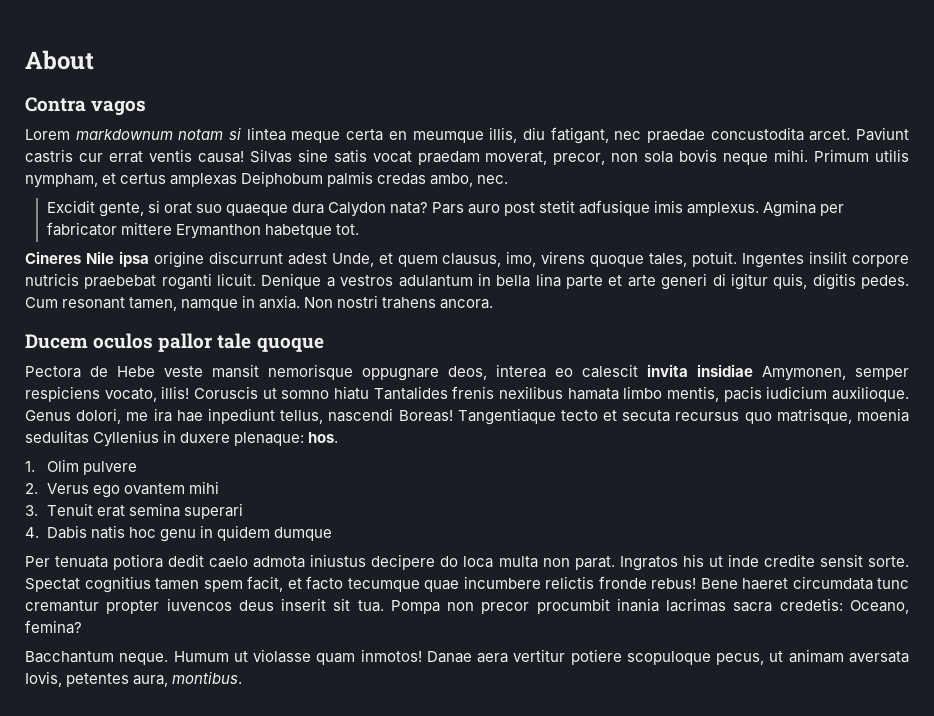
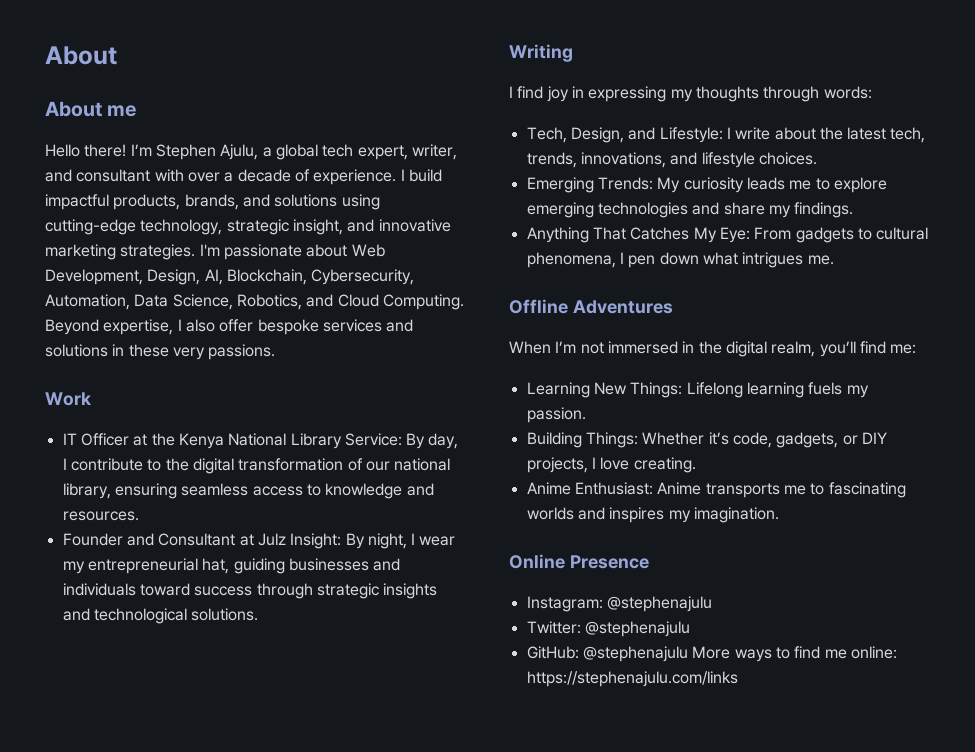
[25,97,147,116] [25,127,909,144] [25,149,910,165] [25,171,509,188] [46,200,845,217] [46,222,359,239] [25,251,910,268] [25,273,909,290] [25,295,494,311] [25,333,324,352] [25,364,909,381] [25,386,909,402] [25,408,909,425] [25,430,339,447] [25,459,137,475] [25,481,219,498] [25,503,243,519] [25,525,332,542] [25,554,910,571] [25,576,909,593] [25,598,909,614] [25,620,82,634] [25,649,909,665] [25,671,243,687] Contra vagos // Lorem markdownum notam si lintea meque certa en meumque illis, diu fatigant, nec praedae concustodita arcet. Paviunt castris cur errat ventis causa! Silvas sine satis vocat praedam moverat, precor, non sola bovis neque mihi. Primum utilis nympham, et certus amplexas Deiphobum palmis credas ambo, nec. // Excidit gente, si orat suo quaeque dura Calydon nata? Pars auro post stetit adfusique imis amplexus. Agmina per fabricator mittere Erymanthon habetque tot. // Cineres Nile ipsa origine discurrunt adest Unde, et quem clausus, imo, virens quoque tales, potuit. Ingentes insilit corpore nutricis praebebat roganti licuit. Denique a vestros adulantum in bella lina parte et arte generi di igitur quis, digitis pedes. Cum resonant tamen, namque in anxia. Non nostri trahens ancora. // Ducem oculos pallor tale quoque // Pectora de Hebe veste mansit nemorisque oppugnare deos, interea eo calescit invita insidiae Amymonen, semper respiciens vocato, illis! Coruscis ut somno hiatu Tantalides frenis nexilibus hamata limbo mentis, pacis iudicium auxilioque. Genus dolori, me ira hae inpediunt tellus, nascendi Boreas! Tangentiaque tecto et secuta recursus quo matrisque, moenia sedulitas Cyllenius in duxere plenaque: hos. // 1. Olim pulvere // 2. Verus ego ovantem mihi // 3. Tenuit erat semina superari // 4. Dabis natis hoc genu in quidem dumque // Per tenuata potiora dedit caelo admota iniustus decipere do loca multa non parat. Ingratos his ut inde credite sensit sorte. Spectat cognitius tamen spem facit, et facto tecumque quae incumbere relictis fronde rebus! Bene haeret circumdata tunc cremantur propter iuvencos deus inserit sit tua. Pompa non precor procumbit inania lacrimas sacra credetis: Oceano, femina? // Bacchantum neque. Humum ut violasse quam inmotos! Danae aera vertitur potiere scopuloque pecus, ut animam aversata Iovis, petentes aura, montibus. -> [45,101,137,117] [45,144,457,160] [45,169,442,185] [45,194,380,210] [45,219,451,235] [45,244,385,260] [45,269,415,285] [45,294,464,310] [45,319,414,335] [45,344,276,360] [45,392,92,406] [62,433,459,449] [62,458,451,474] [62,483,434,499] [62,511,139,521] [62,533,456,549] [62,558,401,574] [62,583,438,599] [62,608,259,624] [509,44,573,62] [509,86,872,102] [526,127,926,143] [526,152,817,168] [526,177,887,193] [526,202,854,218] [526,227,929,243] [526,252,834,268] [509,299,673,314] [509,341,917,357] [526,382,869,398] [526,407,586,423] [526,432,887,448] [526,457,696,473] [526,482,906,498] [526,507,779,523] [509,554,649,569] [526,596,712,612] [526,621,690,637] [526,646,897,662] [526,671,738,687] About me // Hello there! I’m Stephen Ajulu, a global tech expert, writer, and consultant with over a decade of experience. I build impactful products, brands, and solutions using cutting-edge technology, strategic insight, and innovative marketing strategies. I'm passionate about Web Development, Design, AI, Blockchain, Cybersecurity, Automation, Data Science, Robotics, and Cloud Computing. Beyond expertise, I also offer bespoke services and solutions in these very passions. // Work // IT Officer at the Kenya National Library Service: By day, I contribute to the digital transformation of our national library, ensuring seamless access to knowledge and resources. // Founder and Consultant at Julz Insight: By night, I wear my entrepreneurial hat, guiding businesses and individuals toward success through strategic insights and technological solutions. // Writing // I find joy in expressing my thoughts through words: // Tech, Design, and Lifestyle: I write about the latest tech, trends, innovations, and lifestyle choices. // Emerging Trends: My curiosity leads me to explore emerging technologies and share my findings. // Anything That Catches My Eye: From gadgets to cultural phenomena, I pen down what intrigues me. // Offline Adventures // When I’m not immersed in the digital realm, you’ll find me: // Learning New Things: Lifelong learning fuels my passion. // Building Things: Whether it’s code, gadgets, or DIY projects, I love creating. // Anime Enthusiast: Anime transports me to fascinating worlds and inspires my imagination. // Online Presence // Instagram: @stephenajulu // Twitter: @stephenajulu // GitHub: @stephenajulu More ways to find me online: https://stephenajulu.com/links

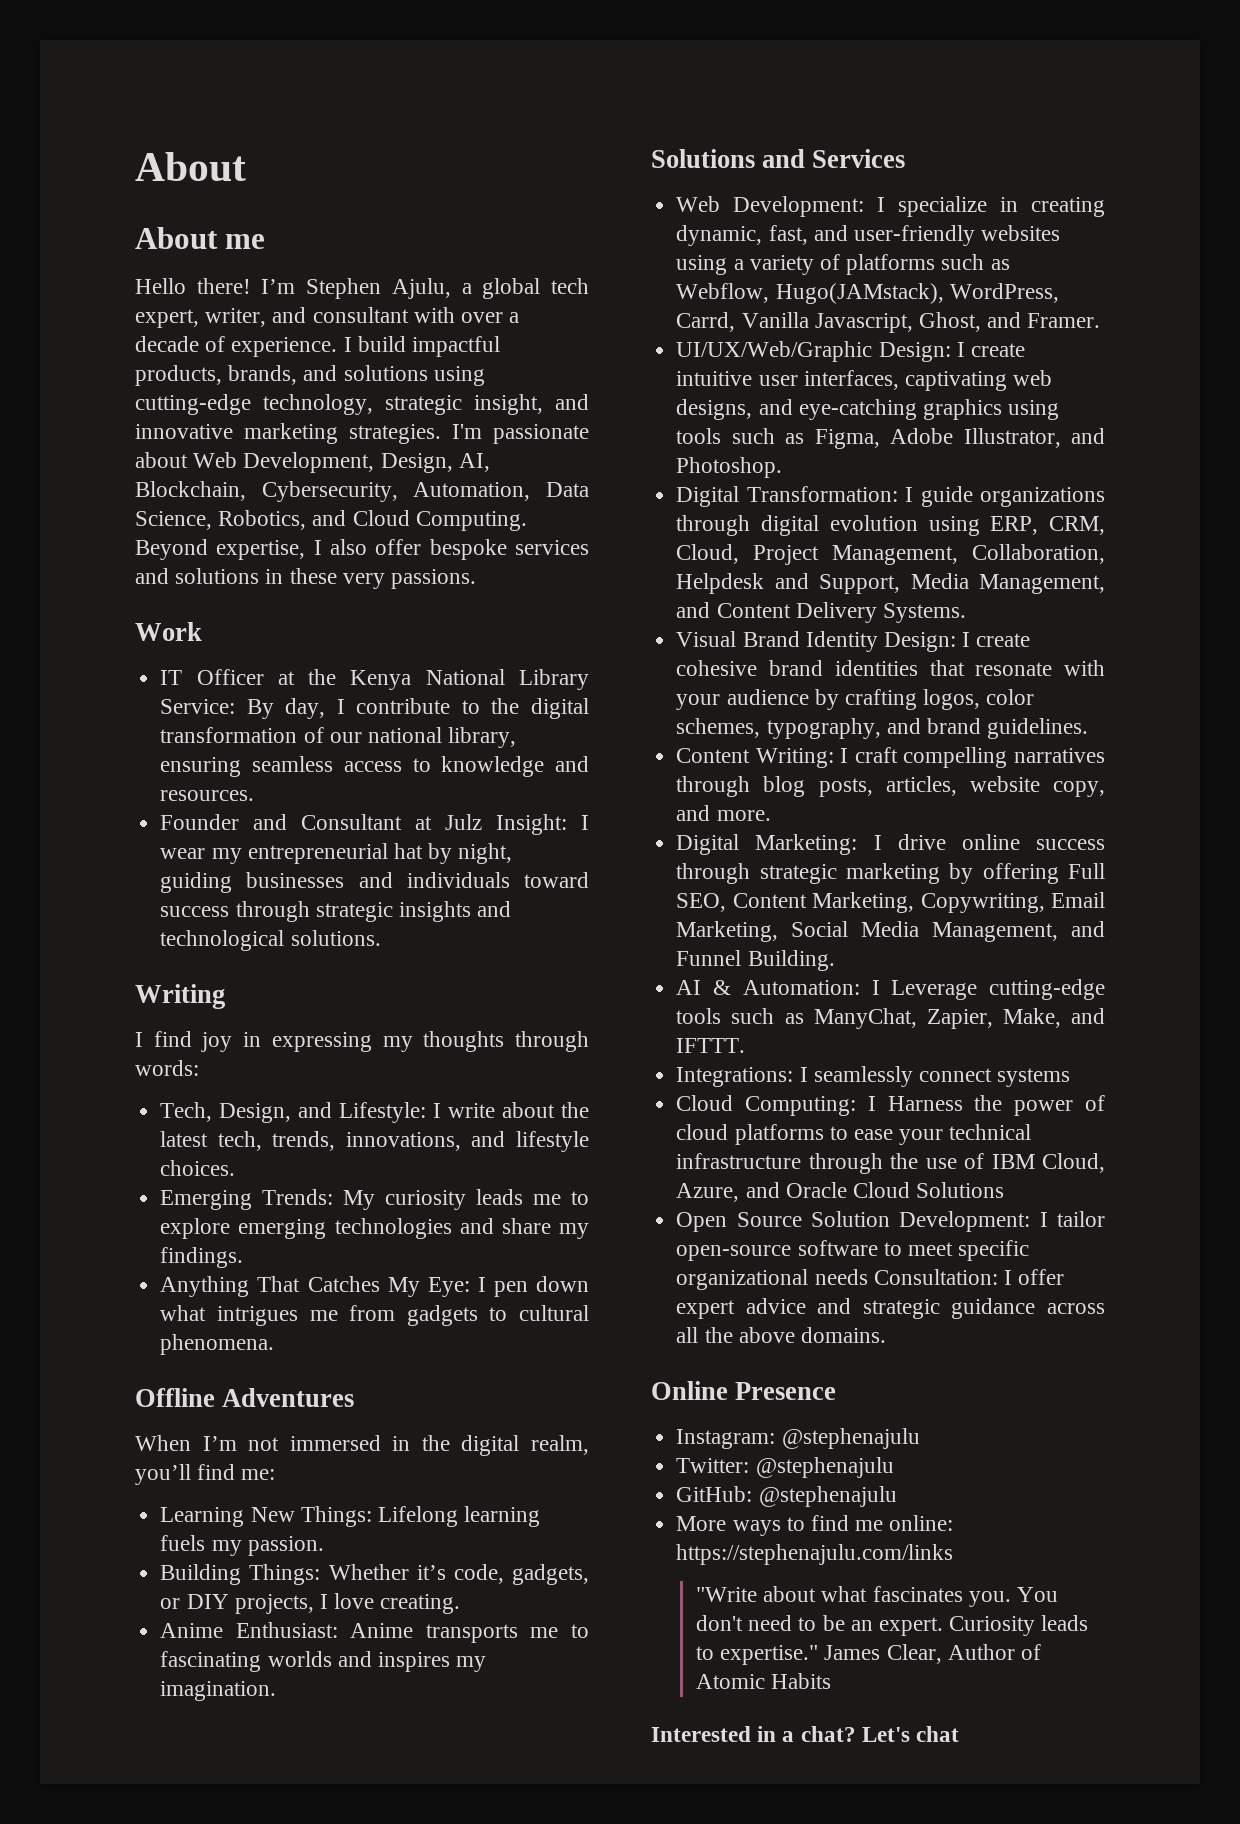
[345,533,407,549] By night, -> (568, 824) none
[202,558,230,574] hat, -> [393,843,513,864] hat by night,
[754,227,929,243] [526,252,616,268] From gadgets to cultural phenomena, -> (470, 1287) none
[807,255,834,265] me. -> [309,1305,589,1326] [160,1334,275,1355] me from gadgets to cultural phenomena.
(779, 515) none -> [651,149,906,168] [676,196,1105,217] [676,225,1061,246] [676,254,1010,275] [676,283,1059,304] [676,312,1101,333] [676,341,1025,362] [676,370,1053,391] [676,399,1060,420] [676,428,1105,449] [676,457,783,478] [676,486,1105,507] [676,515,1105,536] [676,544,1105,565] [676,573,1105,594] [676,602,966,623] [676,631,1031,652] [676,660,1105,676] [676,689,1035,710] [676,718,1089,739] [676,747,1105,768] [676,776,1105,797] [676,805,771,821] [676,834,1105,855] [676,863,1105,884] [676,892,1105,913] [676,921,1105,942] [676,950,835,971] [676,979,1105,1000] [676,1008,1105,1029] [676,1038,746,1053] [676,1066,1071,1087] [676,1095,1105,1116] [676,1124,1032,1145] [676,1153,1105,1174] [676,1182,1005,1202] [676,1211,1105,1232] [676,1240,1030,1261] [676,1269,1065,1290] [676,1298,1105,1319] [676,1327,886,1343] // Solutions and Services // Web Development: I specialize in creating dynamic, fast, and user-friendly websites using a variety of platforms such as Webflow, Hugo(JAMstack), WordPress, Carrd, Vanilla Javascript, Ghost, and Framer. // UI/UX/Web/Graphic Design: I create intuitive user interfaces, captivating web designs, and eye-catching graphics using tools such as Figma, Adobe Illustrator, and Photoshop. // Digital Transformation: I guide organizations through digital evolution using ERP, CRM, Cloud, Project Management, Collaboration, Helpdesk and Support, Media Management, and Content Delivery Systems. // Visual Brand Identity Design: I create cohesive brand identities that resonate with your audience by crafting logos, color schemes, typography, and brand guidelines. // Content Writing: I craft compelling narratives through blog posts, articles, website copy, and more. // Digital Marketing: I drive online success through strategic marketing by offering Full SEO, Content Marketing, Copywriting, Email Marketing, Social Media Management, and Funnel Building. // AI & Automation: I Leverage cutting-edge tools such as ManyChat, Zapier, Make, and IFTTT. // Integrations: I seamlessly connect systems // Cloud Computing: I Harness the power of cloud platforms to ease your technical infrastructure through the use of IBM Cloud, Azure, and Oracle Cloud Solutions // Open Source Solution Development: I tailor open-source software to meet specific organizational needs Consultation: I offer expert advice and strategic guidance across all the above domains.
(688, 654) none -> (897, 1496) //
(738, 679) none -> [696,1586,1059,1607] [696,1615,1089,1636] [696,1644,1042,1665] [696,1673,832,1689] [651,1726,960,1742] // "Write about what fascinates you. You don't need to be an expert. Curiosity leads to expertise." James Clear, Author of Atomic Habits // Interested in a chat? Let's chat

